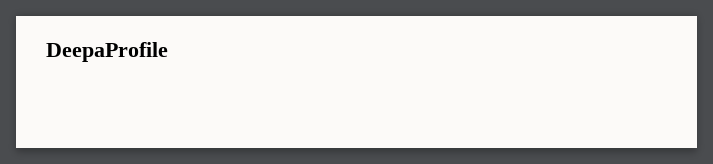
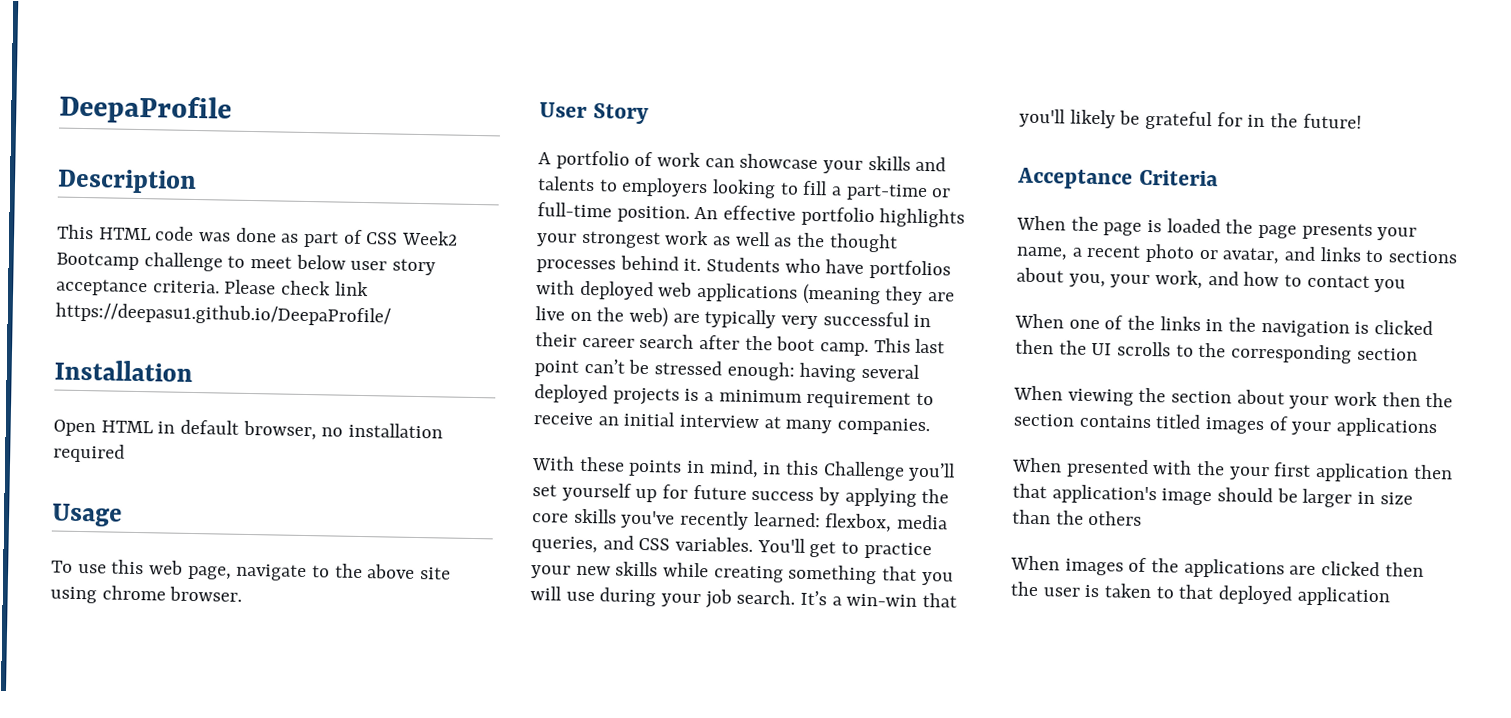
(168, 52) none -> [57,168,197,195] [57,224,459,248] [56,252,437,276] [56,278,369,297] [55,302,391,327] [54,359,193,382] [53,419,444,441] [53,443,125,463] [51,503,123,527] [51,559,452,582] [50,585,243,604] [539,102,649,125] [538,150,947,174] [537,176,952,202] [537,202,966,228] [536,230,898,253] [536,255,952,280] [536,280,956,306] [535,306,932,330] [535,332,946,357] [534,358,921,382] [534,384,935,409] [533,411,931,436] [531,456,957,482] [532,482,950,507] [532,508,949,533] [531,535,932,560] [531,561,954,586] [530,586,958,609] [1019,108,1362,131] [1017,167,1219,190] [1016,215,1418,241] [1016,243,1459,265] [1016,267,1407,293] [1014,313,1434,338] [1015,339,1418,364] [1013,385,1454,410] [1013,413,1439,438] [1012,457,1453,483] [1012,483,1413,508] [1012,509,1143,526] [1010,555,1424,579] [1010,581,1391,607] // Description // This HTML code was done as part of CSS Week2 Bootcamp challenge to meet below user story acceptance criteria. Please check link https://deepasu1.github.io/DeepaProfile/ // Installation // Open HTML in default browser, no installation required // Usage // To use this web page, navigate to the above site using chrome browser. // User Story // A portfolio of work can showcase your skills and talents to employers looking to fill a part-time or full-time position. An effective portfolio highlights your strongest work as well as the thought processes behind it. Students who have portfolios with deployed web applications (meaning they are live on the web) are typically very successful in their career search after the boot camp. This last point can’t be stressed enough: having several deployed projects is a minimum requirement to receive an initial interview at many companies. // With these points in mind, in this Challenge you’ll set yourself up for future success by applying the core skills you've recently learned: flexbox, media queries, and CSS variables. You'll get to practice your new skills while creating something that you will use during your job search. It’s a win-win that you'll likely be grateful for in the future! // Acceptance Criteria // When the page is loaded the page presents your name, a recent photo or avatar, and links to sections about you, your work, and how to contact you // When one of the links in the navigation is clicked then the UI scrolls to the corresponding section // When viewing the section about your work then the section contains titled images of your applications // When presented with the your first application then that application's image should be larger in size than the others // When images of the applications are clicked then the user is taken to that deployed application

